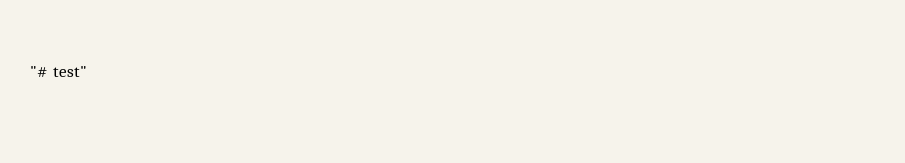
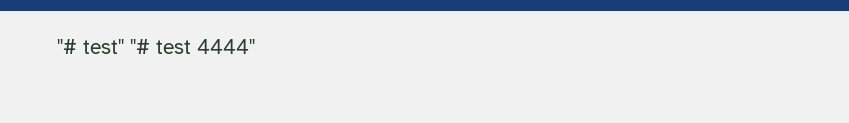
(87, 71) none -> [130,39,255,54] "# test 4444"

